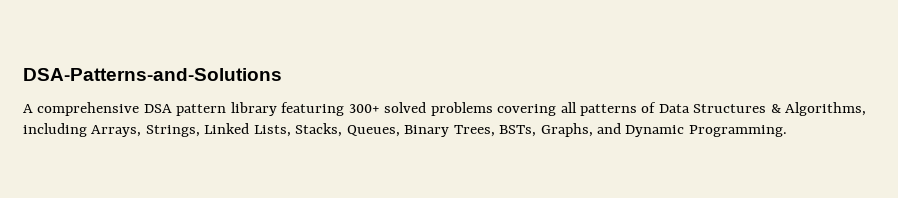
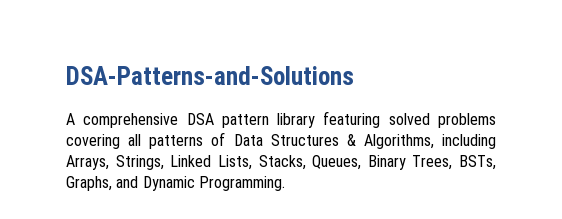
[348,104,380,113] 300+ -> (381, 119) none

